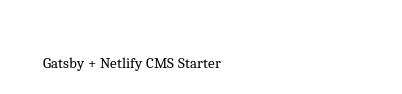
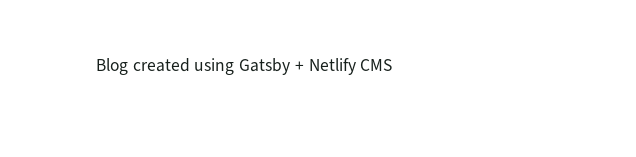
(43, 64) none -> [96,58,235,75] Blog created using
[177,58,221,68] Starter -> (393, 65) none

